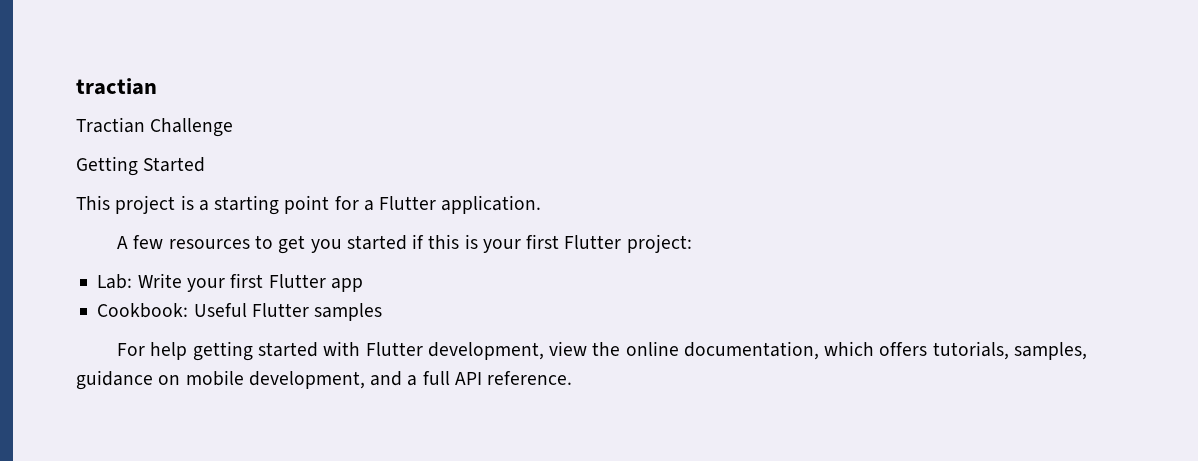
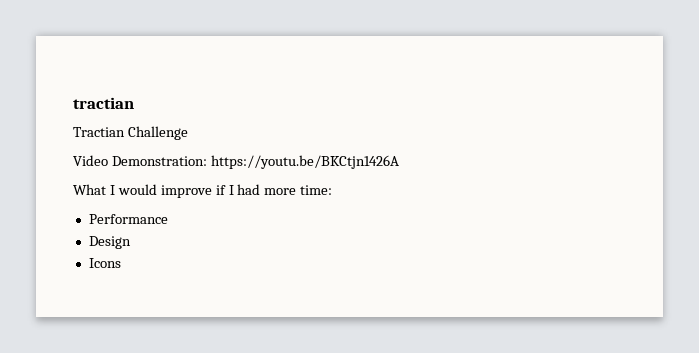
[76,156,206,176] [76,195,542,215] [117,234,692,254] [97,273,363,292] [97,303,383,321] [117,341,1087,361] [76,370,573,390] Getting Started // This project is a starting point for a Flutter application. // A few resources to get you started if this is your first Flutter project: // Lab: Write your first Flutter app // Cookbook: Useful Flutter samples // For help getting started with Flutter development, view the online documentation, which offers tutorials, samples, guidance on mobile development, and a full API reference. -> [73,155,399,169] [73,184,333,198] [88,214,168,224] [88,236,131,249] [88,258,121,268] Video Demonstration: https://youtu.be/BKCtjn1426A // What I would improve if I had more time: // Performance // Design // Icons

